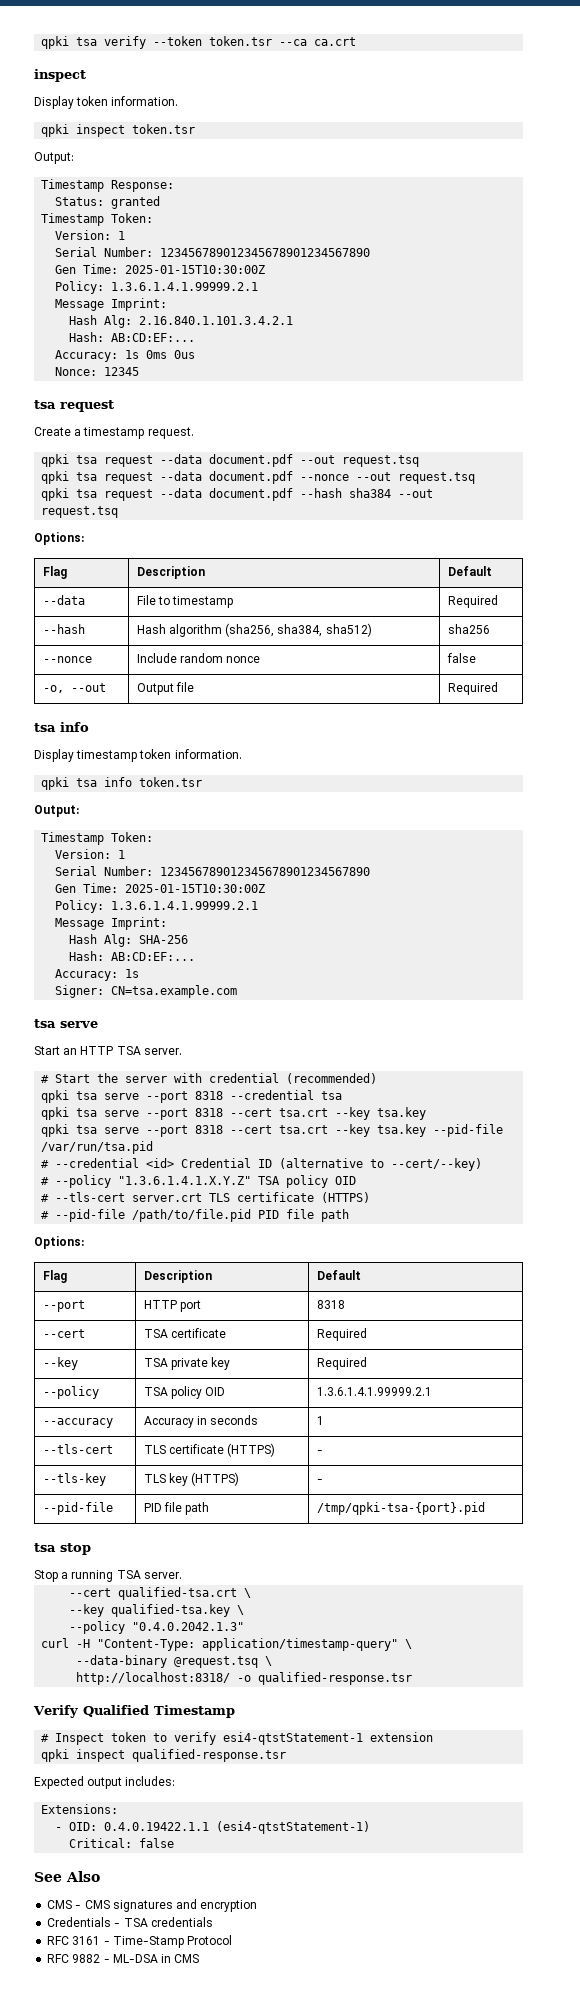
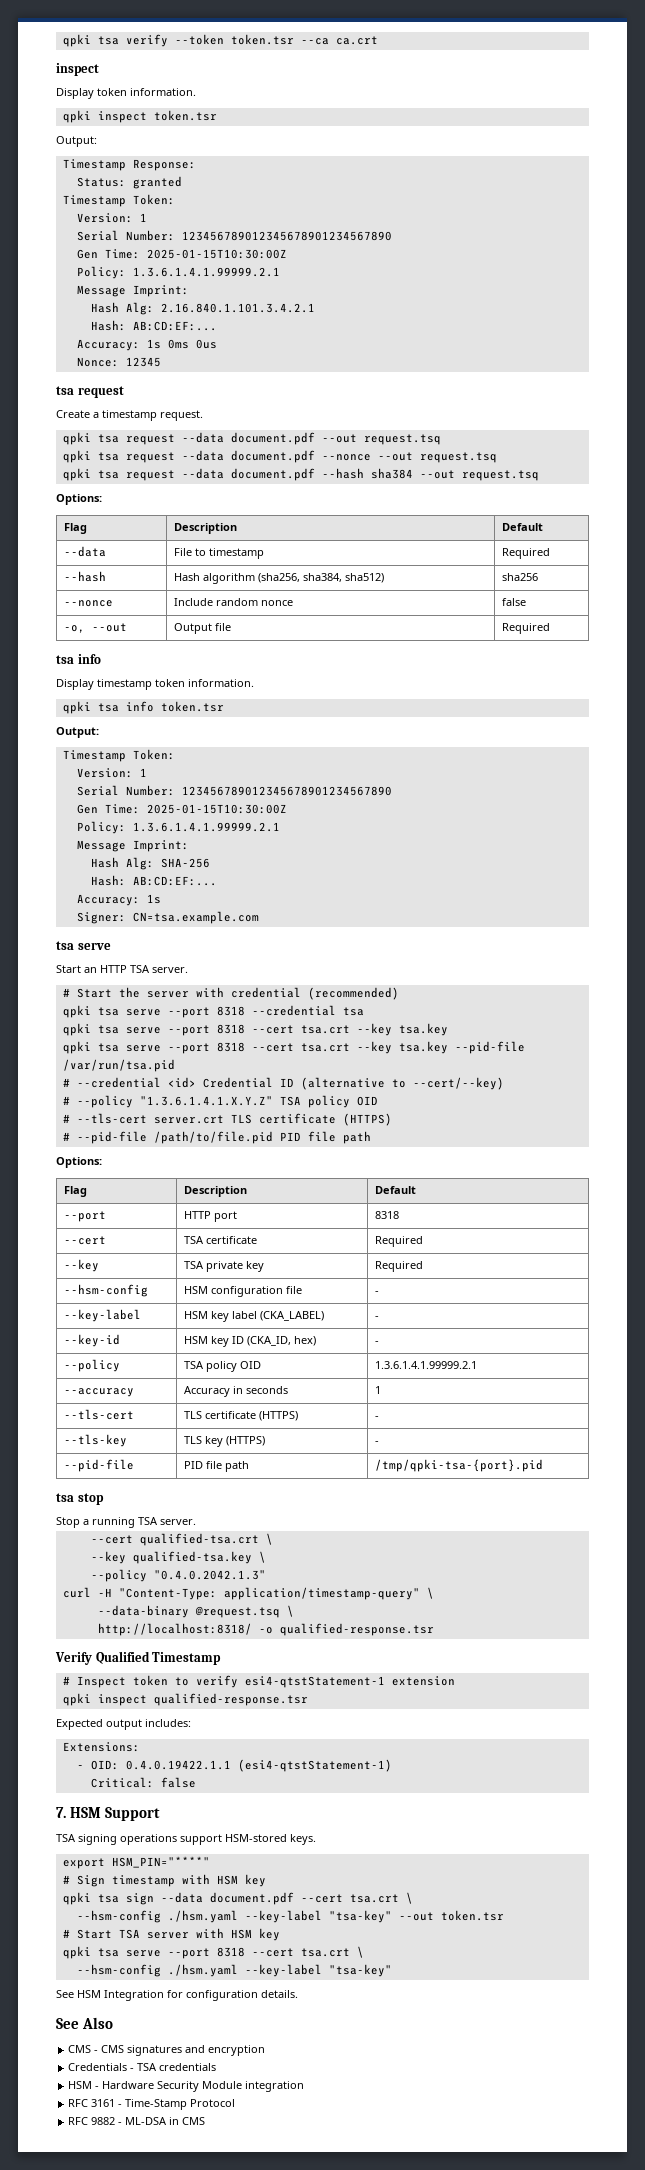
(367, 1363) none -> [64,1284,149,1297] [184,1286,303,1297] [375,1291,380,1294] [64,1309,142,1322] [184,1311,325,1322] [375,1316,380,1319] [64,1334,121,1347] [184,1336,317,1347] [375,1341,380,1344] // --hsm-config | HSM configuration file | - // --key-label | HSM key label (CKA_LABEL) | - // --key-id | HSM key ID (CKA_ID, hex) | -
(175, 1843) none -> [56,1807,160,1821] [56,1834,316,1845] [62,1856,210,1869] [62,1874,266,1887] [62,1892,413,1905] [76,1910,504,1923] [62,1928,280,1941] [62,1946,364,1959] [76,1964,392,1977] [56,1990,298,2001] // 7. HSM Support // TSA signing operations support HSM-stored keys. // export HSM_PIN="****" // # Sign timestamp with HSM key // qpki tsa sign --data document.pdf --cert tsa.crt \ // --hsm-config ./hsm.yaml --key-label "tsa-key" --out token.tsr // # Start TSA server with HSM key // qpki tsa serve --port 8318 --cert tsa.crt \ // --hsm-config ./hsm.yaml --key-label "tsa-key" // See HSM Integration for configuration details.
(213, 1922) none -> [68,2081,305,2092] // HSM - Hardware Security Module integration

